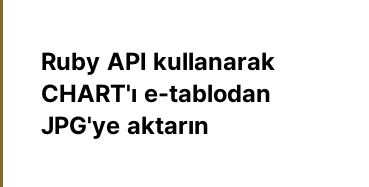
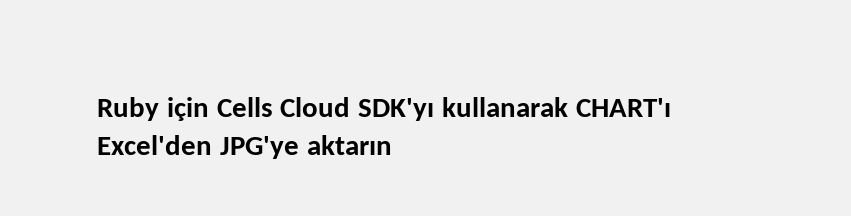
[106,52,147,70] API -> [166,97,435,121] için Cells Cloud SDK'yı
[143,84,271,103] e-tablodan -> [97,135,212,155] Excel'den

